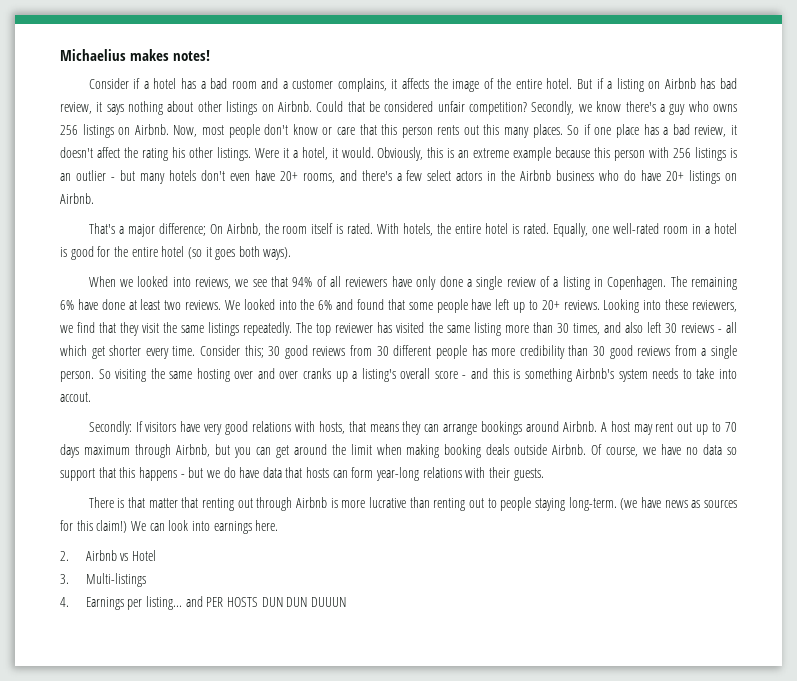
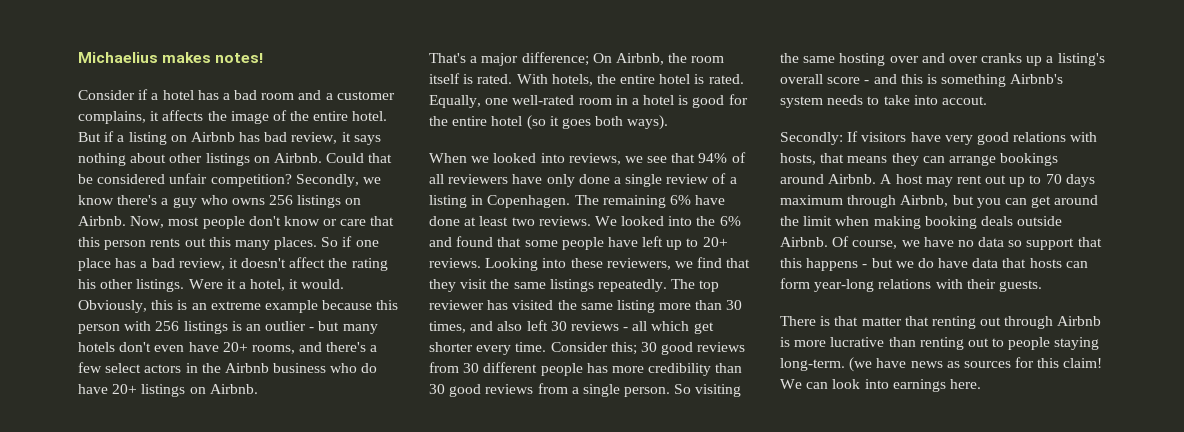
[96,520,128,533] claim!) -> [1063,358,1103,368] claim!
[60,550,157,561] [60,573,146,587] [60,596,346,610] // 2. Airbnb vs Hotel // 3. Multi-listings // 4. Earnings per listing... and PER HOSTS DUN DUN DUUUN -> (981, 384) none

